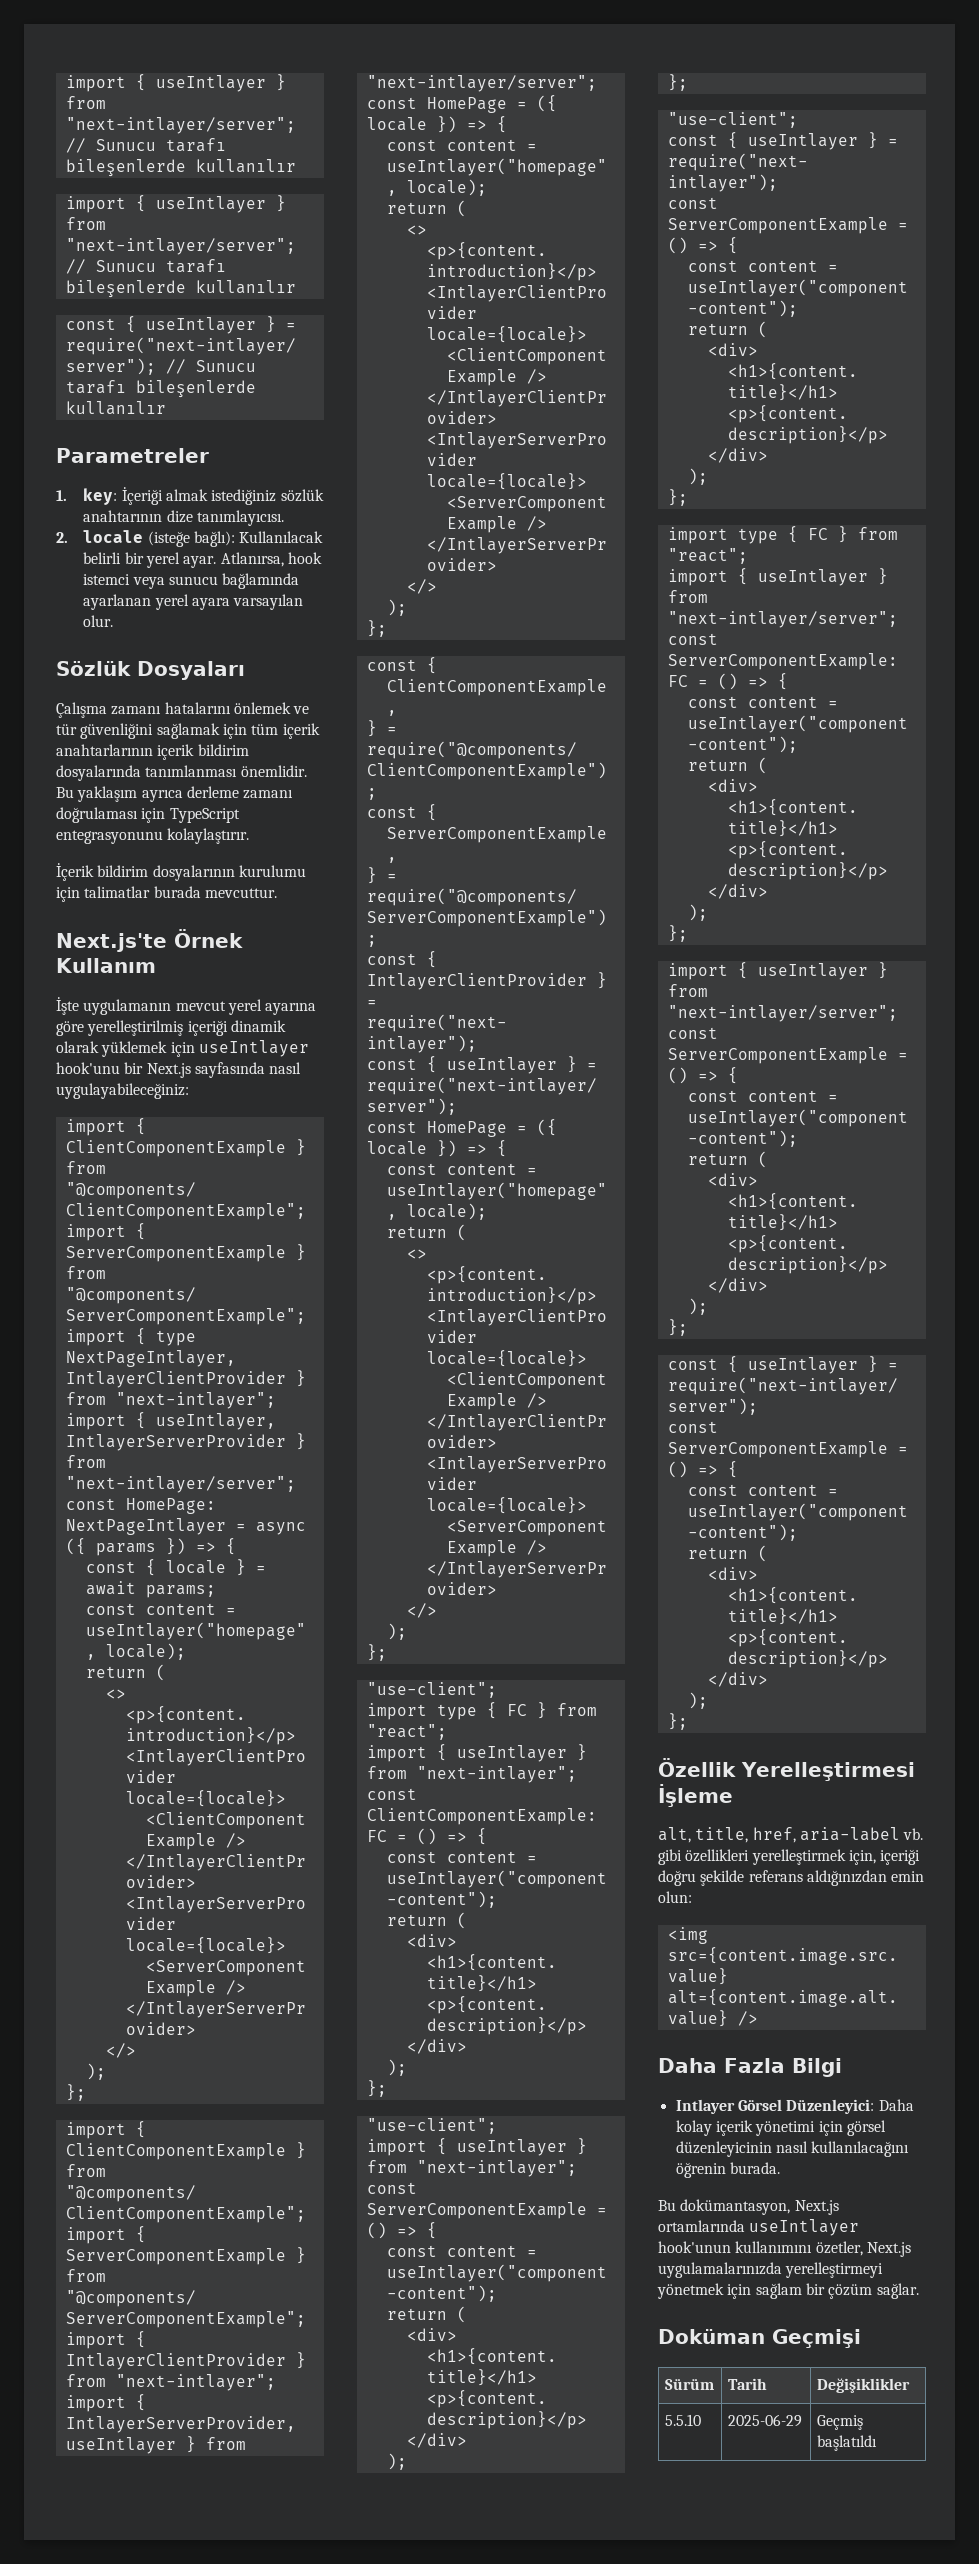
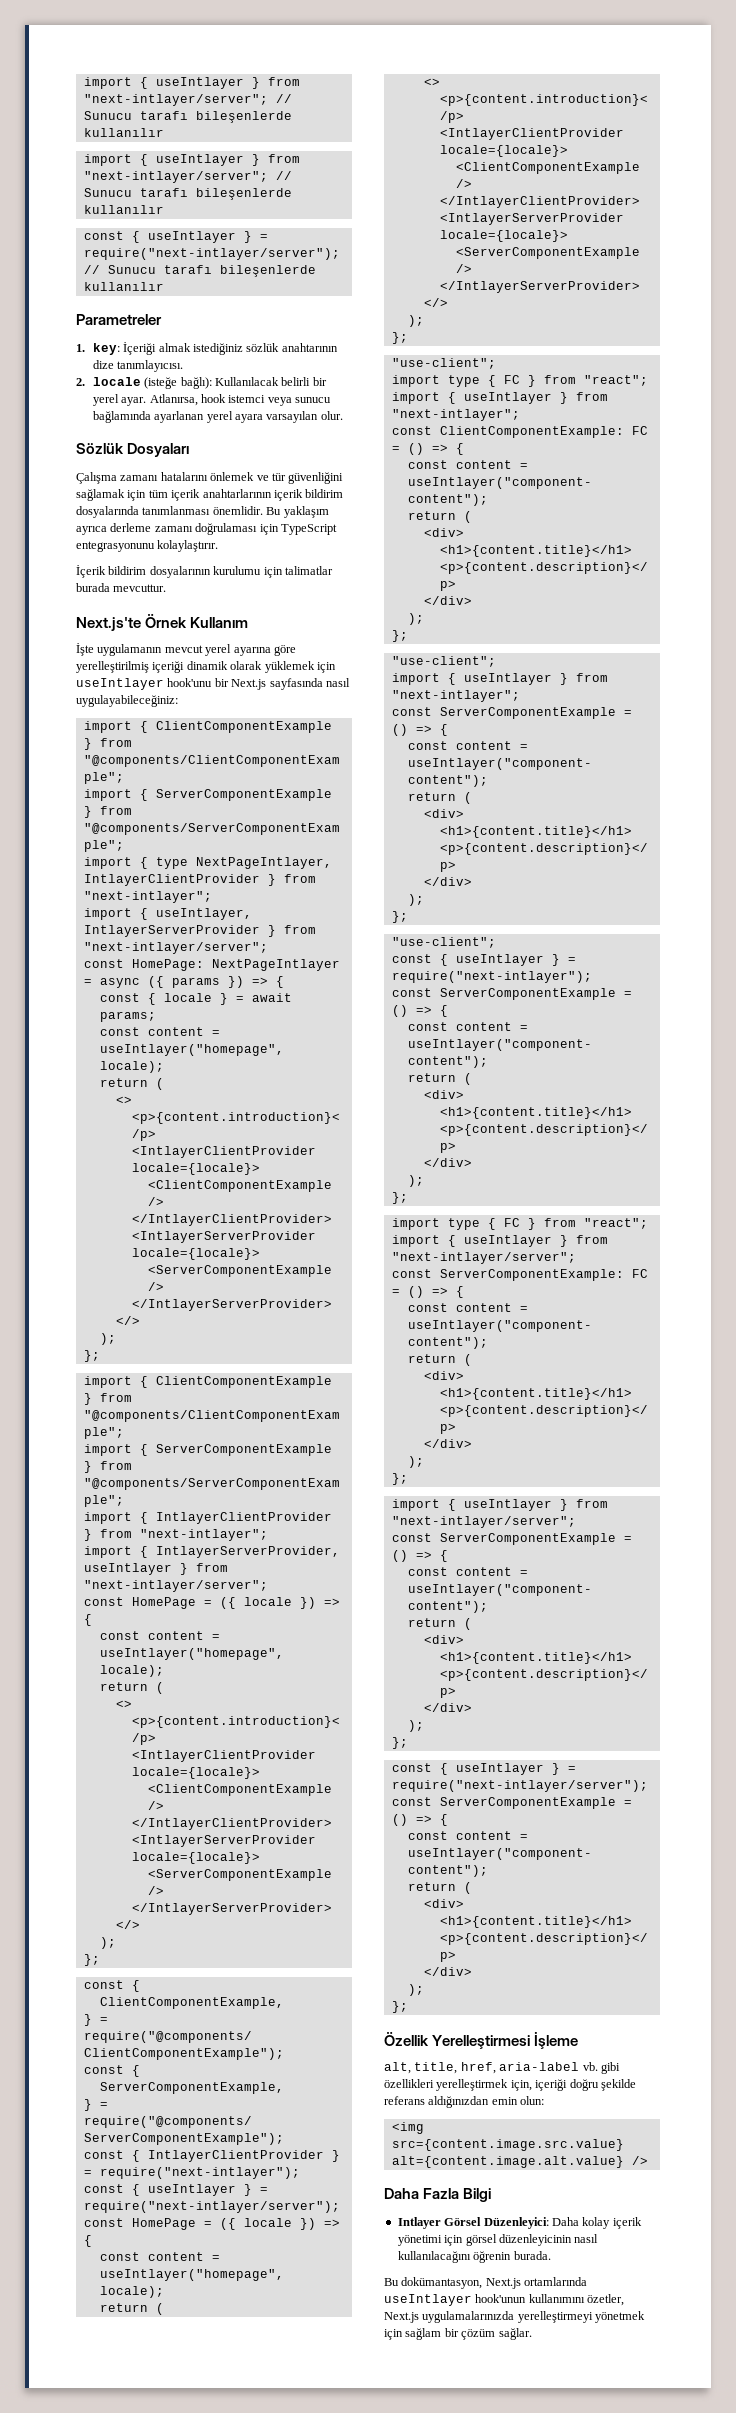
[658,2329,861,2348] [664,2379,714,2390] [727,2378,767,2390] [816,2378,910,2393] [664,2414,701,2426] [727,2414,802,2427] [816,2415,863,2430] [816,2435,877,2451] // Doküman Geçmişi // Sürüm | Tarih | Değişiklikler // 5.5.10 | 2025-06-29 | Geçmiş başlatıldı -> (532, 2334) none

